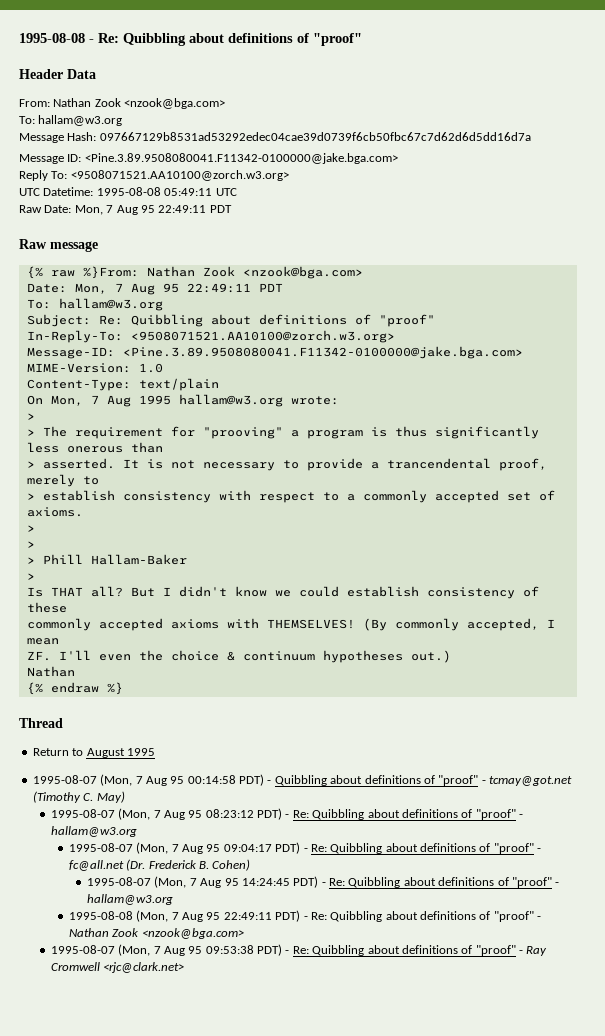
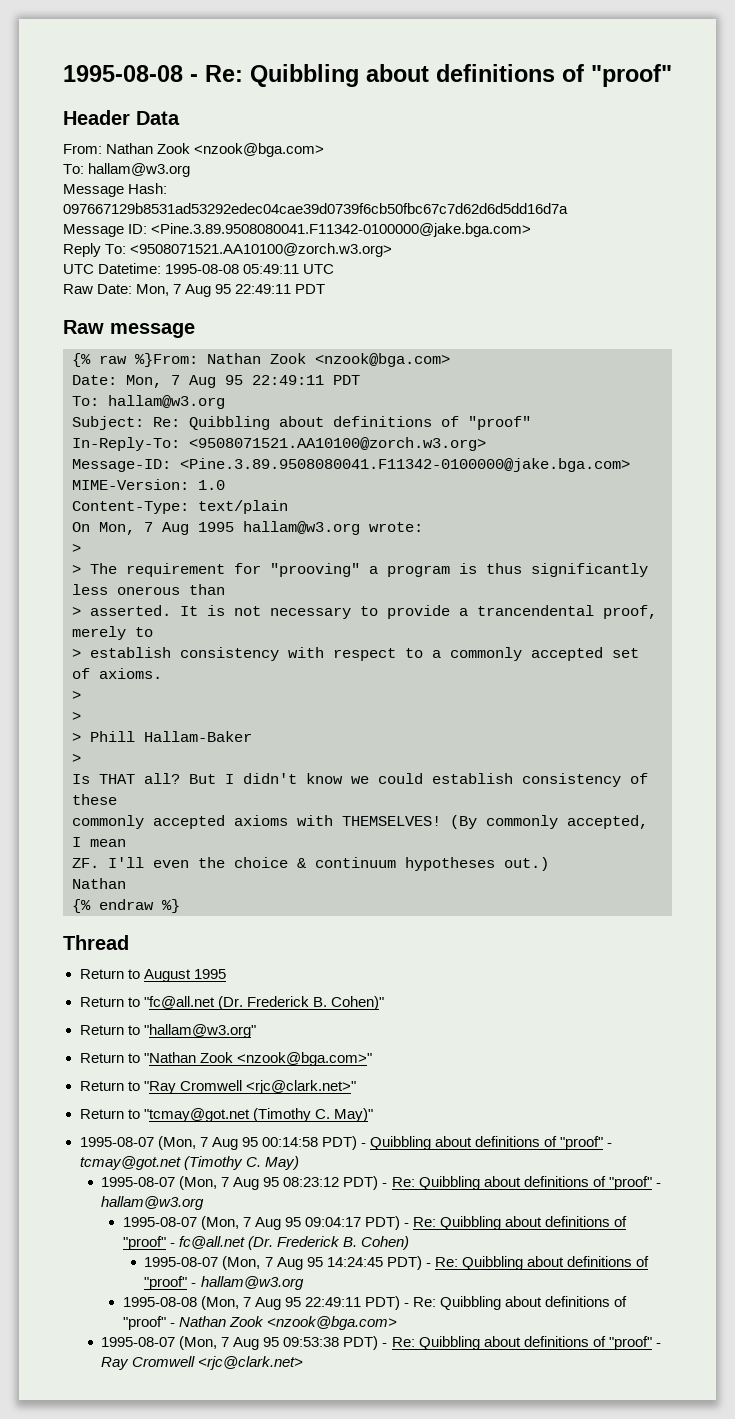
(155, 752) none -> [79,996,384,1010] [79,1024,256,1038] [79,1052,372,1066] [79,1080,356,1094] [79,1108,373,1122] // Return to "fc@all.net (Dr. Frederick B. Cohen)" // Return to "hallam@w3.org" // Return to "Nathan Zook <nzook@bga.com>" // Return to "Ray Cromwell <rjc@clark.net>" // Return to "tcmay@got.net (Timothy C. May)"

